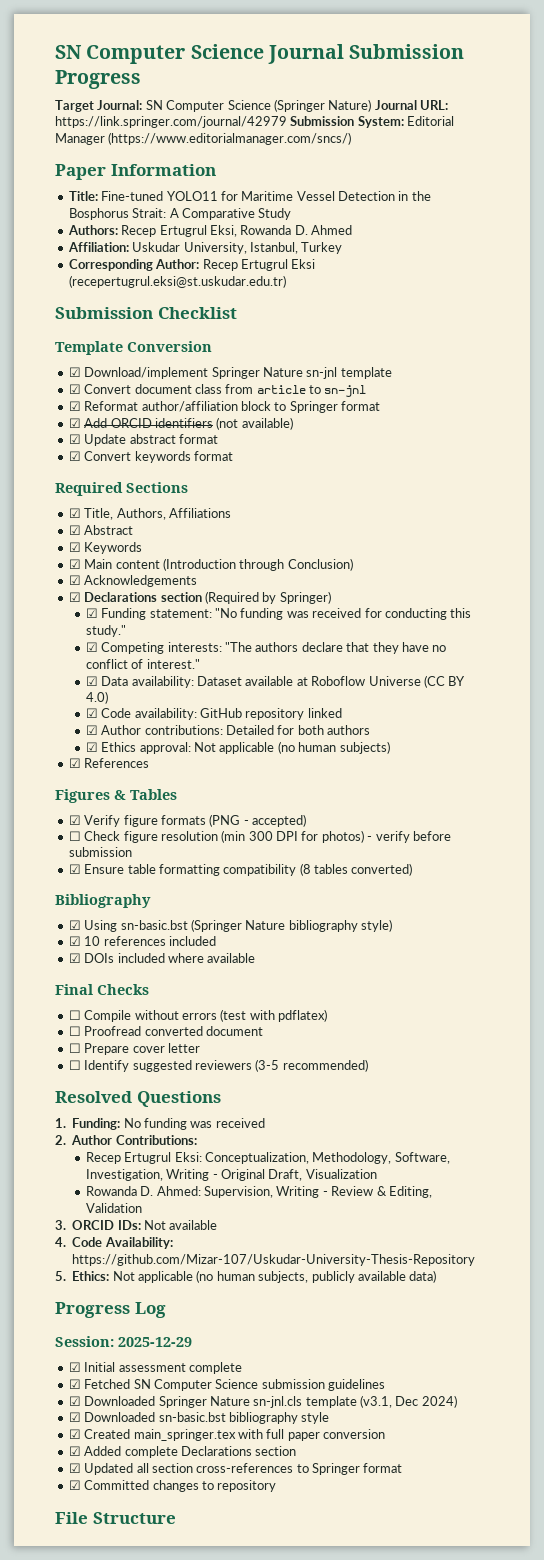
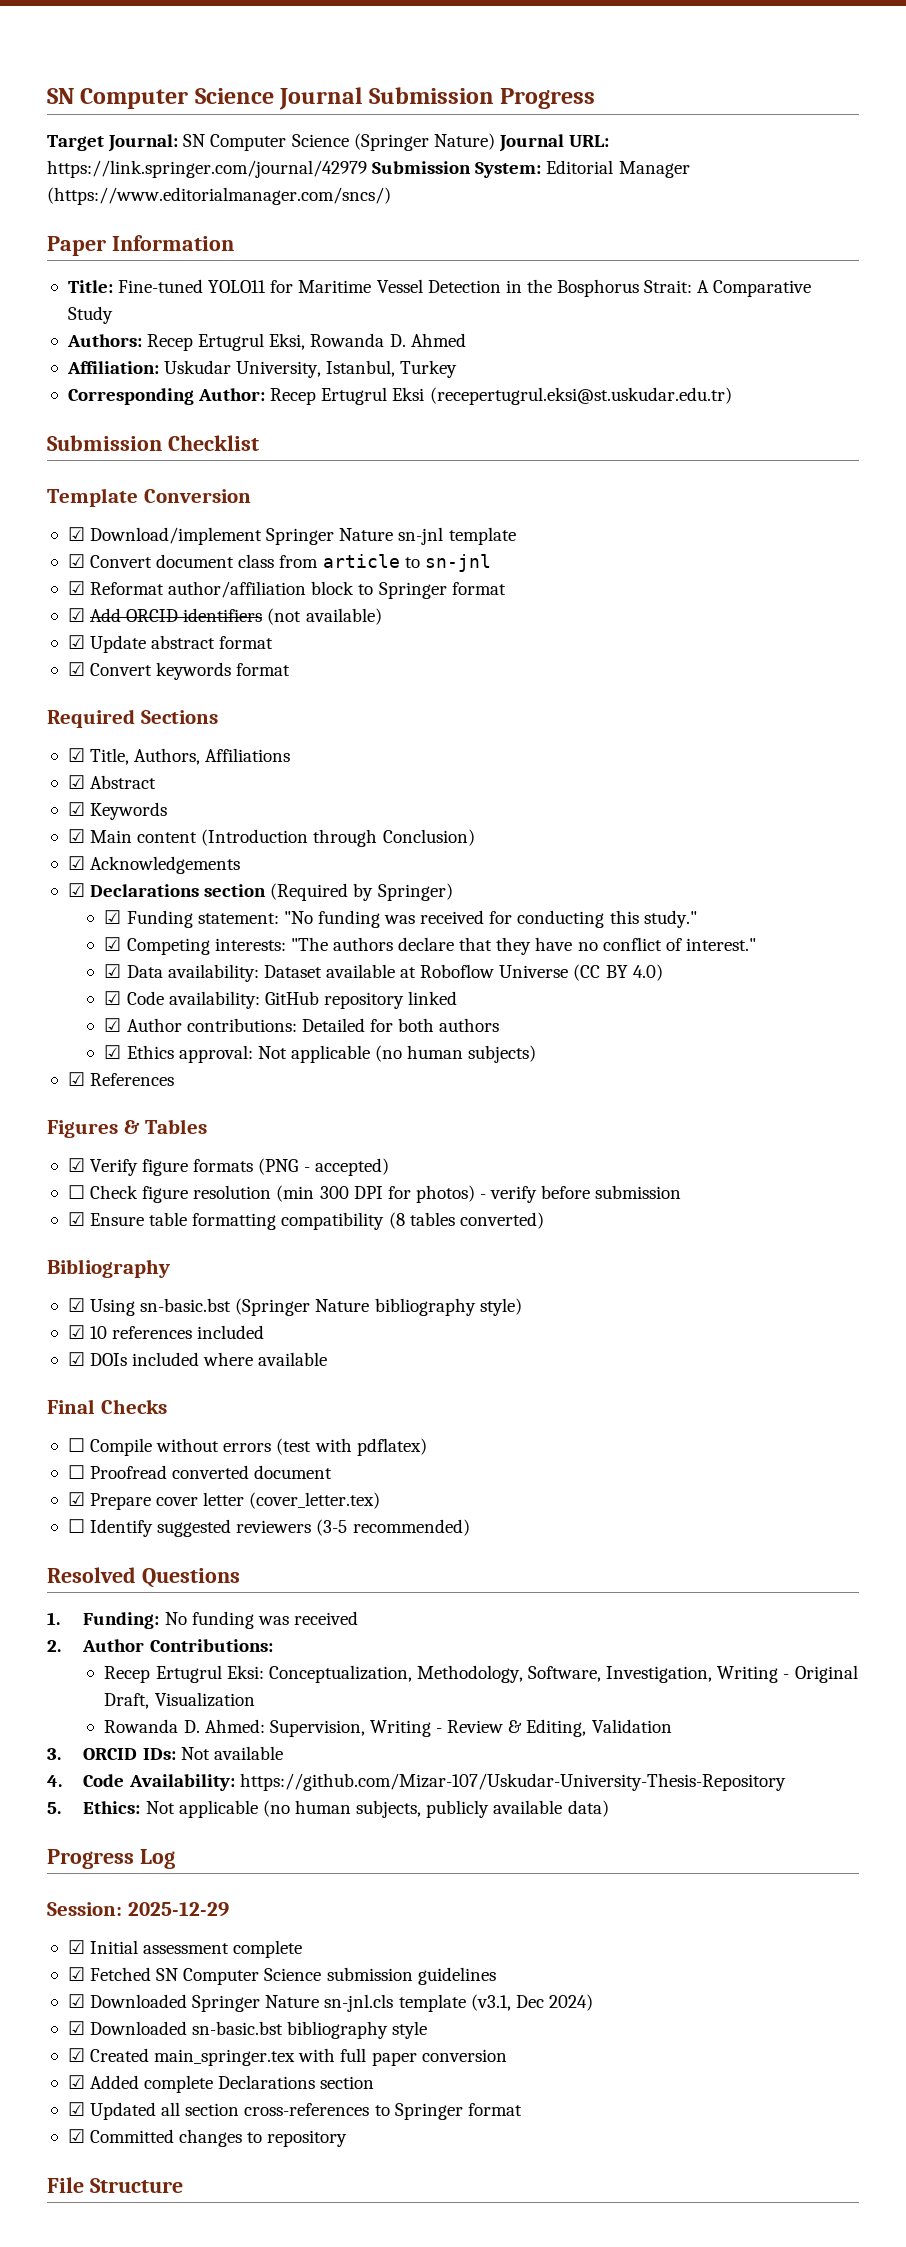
[68,1043,81,1053] ☐ -> [67,1492,85,1506] ☑
(200, 1048) none -> [249,1492,381,1509] (cover_letter.tex)

